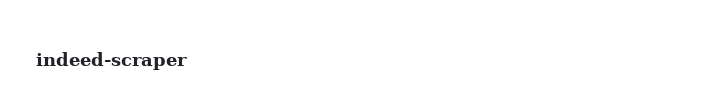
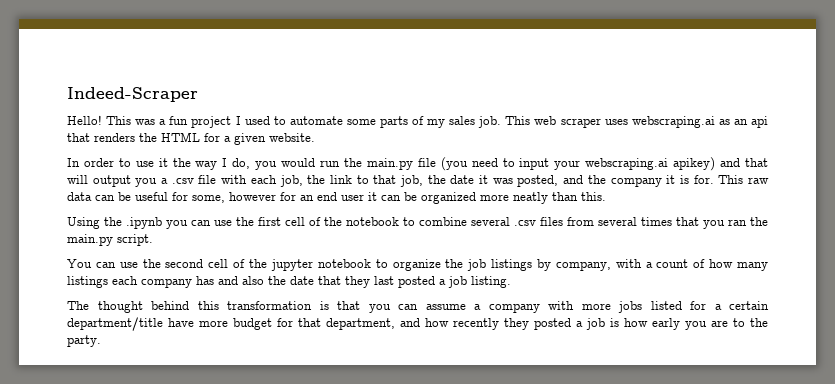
[36,52,187,70] indeed-scraper -> [67,87,198,102] [67,115,768,128] [67,132,315,145] [67,157,769,171] [67,175,770,187] [67,192,606,204] [67,217,768,229] [67,234,153,246] [67,259,769,271] [67,276,511,288] [67,301,769,313] [67,317,768,331] [67,335,101,347] Indeed-Scraper // Hello! This was a fun project I used to automate some parts of my sales job. This web scraper uses webscraping.ai as an api that renders the HTML for a given website. // In order to use it the way I do, you would run the main.py file (you need to input your webscraping.ai apikey) and that will output you a .csv file with each job, the link to that job, the date it was posted, and the company it is for. This raw data can be useful for some, however for an end user it can be organized more neatly than this. // Using the .ipynb you can use the first cell of the notebook to combine several .csv files from several times that you ran the main.py script. // You can use the second cell of the jupyter notebook to organize the job listings by company, with a count of how many listings each company has and also the date that they last posted a job listing. // The thought behind this transformation is that you can assume a company with more jobs listed for a certain department/title have more budget for that department, and how recently they posted a job is how early you are to the party.

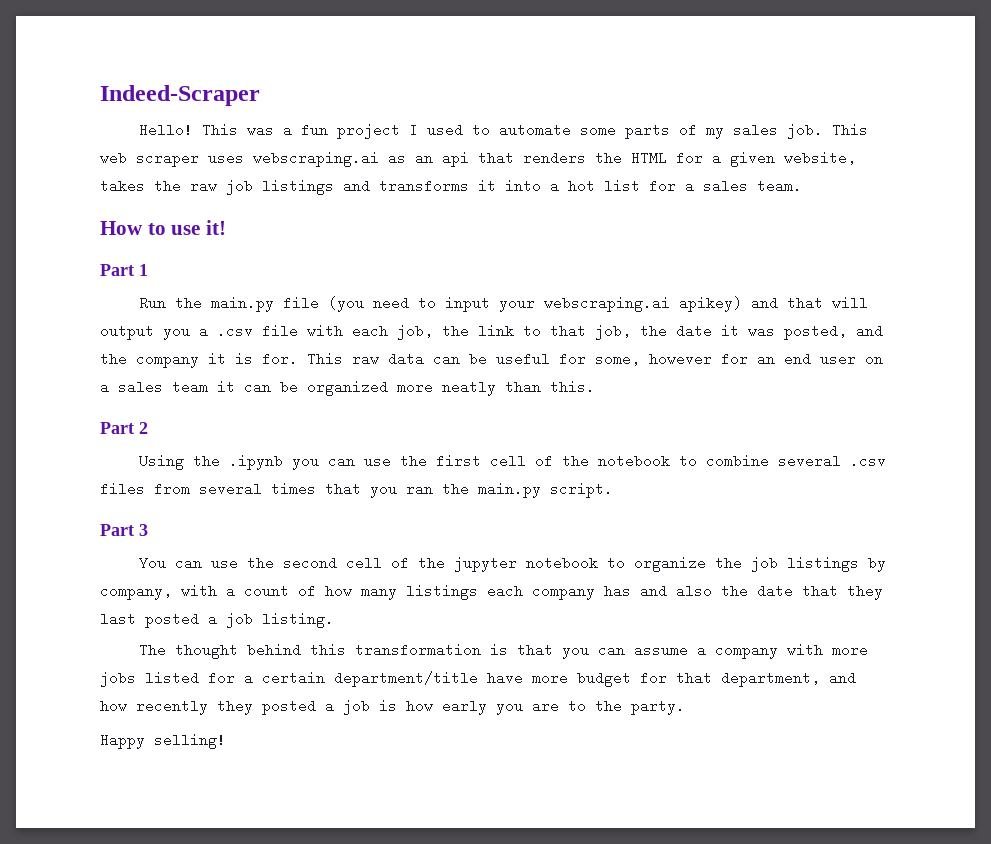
[269,133,315,142] [67,158,341,170] website. // In order to use it the way I do, you would run -> [784,151,856,165] [100,179,802,195] [100,220,227,235] [100,264,148,276] [139,296,167,310] website, takes the raw job listings and transforms it into a hot list for a sales team. // How to use it! // Part 1 // Run
(364, 197) none -> [865,357,883,364] [100,380,208,394] on a sales team
(606, 196) none -> [100,422,148,434] // Part 2
(153, 240) none -> [100,524,148,536] // Part 3
(101, 341) none -> [100,733,226,749] // Happy selling!

